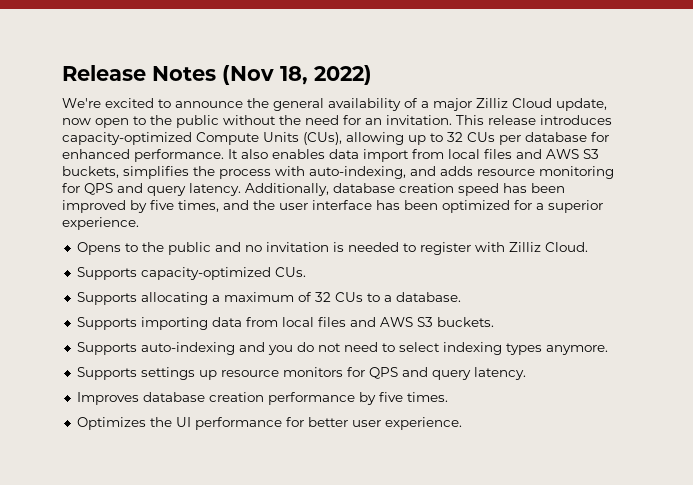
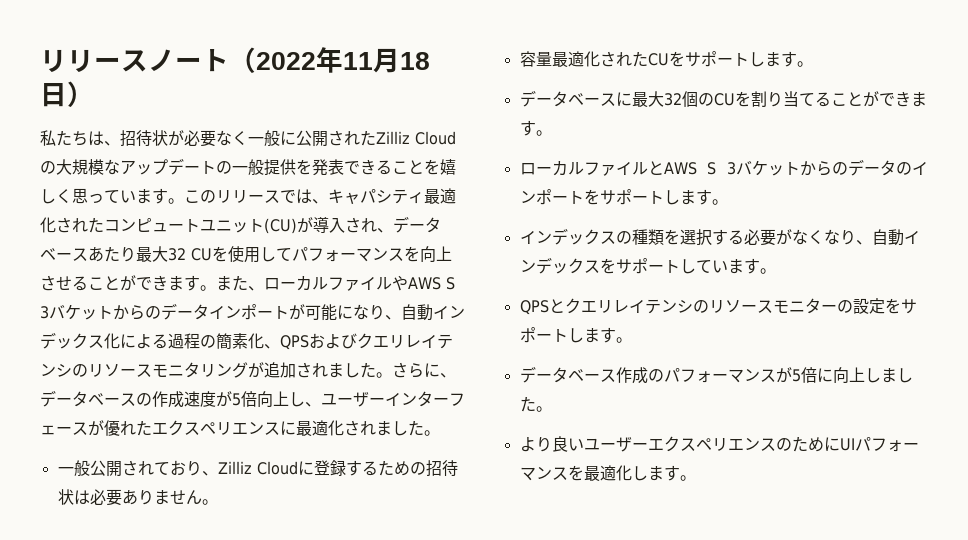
[62,65,372,85] [62,98,607,111] [62,115,612,128] [62,132,609,145] [62,149,599,162] [62,166,614,179] [62,183,565,196] [62,200,603,213] [62,217,139,230] [76,242,588,255] [76,267,306,280] [76,292,461,305] [76,317,494,330] [76,342,608,355] [76,367,526,380] [76,392,448,405] [76,417,462,430] Release Notes (Nov 18, 2022) // We're excited to announce the general availability of a major Zilliz Cloud update, now open to the public without the need for an invitation. This release introduces capacity-optimized Compute Units (CUs), allowing up to 32 CUs per database for enhanced performance. It also enables data import from local files and AWS S3 buckets, simplifies the process with auto-indexing, and adds resource monitoring for QPS and query latency. Additionally, database creation speed has been improved by five times, and the user interface has been optimized for a superior experience. // Opens to the public and no invitation is needed to register with Zilliz Cloud. // Supports capacity-optimized CUs. // Supports allocating a maximum of 32 CUs to a database. // Supports importing data from local files and AWS S3 buckets. // Supports auto-indexing and you do not need to select indexing types anymore. // Supports settings up resource monitors for QPS and query latency. // Improves database creation performance by five times. // Optimizes the UI performance for better user experience. -> [40,47,430,73] [40,81,94,107] [40,130,456,147] [40,158,456,176] [40,188,456,204] [40,216,441,234] [40,246,452,263] [40,275,455,291] [40,303,465,321] [40,332,453,350] [40,362,456,378] [40,390,465,408] [40,420,440,436] [57,460,458,477] [57,489,218,506] [519,51,813,67] [519,90,927,107] [519,120,552,136] [519,159,928,176] [519,189,728,205] [519,228,920,246] [519,257,776,274] [519,298,917,315] [519,327,632,343] [519,366,913,384] [519,396,552,412] [519,436,919,452] [519,465,696,481] リリースノート（2022年11月18日） // 私たちは、招待状が必要なく一般に公開されたZilliz Cloudの大規模なアップデートの一般提供を発表できることを嬉しく思っています。このリリースでは、キャパシティ最適化されたコンピュートユニット(CU)が導入され、データベースあたり最大32 CUを使用してパフォーマンスを向上させることができます。また、ローカルファイルやAWS S 3バケットからのデータインポートが可能になり、自動インデックス化による過程の簡素化、QPSおよびクエリレイテンシのリソースモニタリングが追加されました。さらに、データベースの作成速度が5倍向上し、ユーザーインターフェースが優れたエクスペリエンスに最適化されました。 // 一般公開されており、Zilliz Cloudに登録するための招待状は必要ありません。 // 容量最適化されたCUをサポートします。 // データベースに最大32個のCUを割り当てることができます。 // ローカルファイルとAWS S 3バケットからのデータのインポートをサポートします。 // インデックスの種類を選択する必要がなくなり、自動インデックスをサポートしています。 // QPSとクエリレイテンシのリソースモニターの設定をサポートします。 // データベース作成のパフォーマンスが5倍に向上しました。 // より良いユーザーエクスペリエンスのためにUIパフォーマンスを最適化します。

